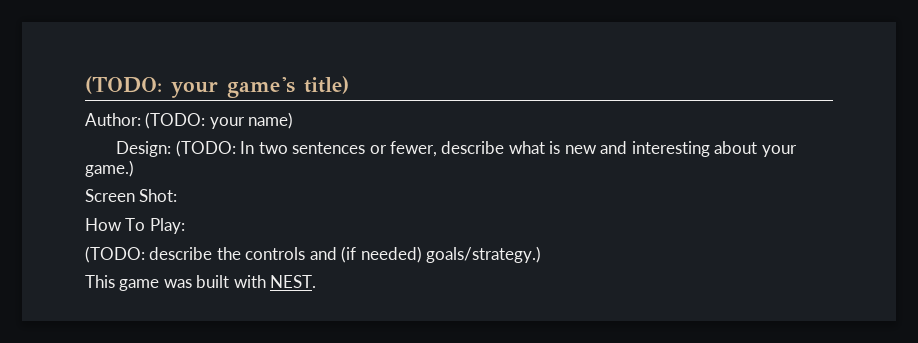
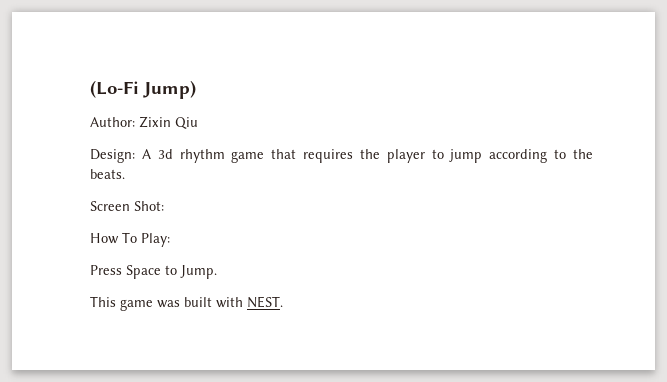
[85,76,349,98] [85,112,294,129] [116,140,797,157] [85,160,134,177] (TODO: your game's title) // Author: (TODO: your name) // Design: (TODO: In two sentences or fewer, describe what is new and interesting about your game.) -> [90,80,196,99] [90,116,198,129] [90,149,594,163] [90,169,125,179] (Lo-Fi Jump) // Author: Zixin Qiu // Design: A 3d rhythm game that requires the player to jump according to the beats.
[85,246,542,263] (TODO: describe the controls and (if needed) goals/strategy.) -> [90,265,217,279] Press Space to Jump.

